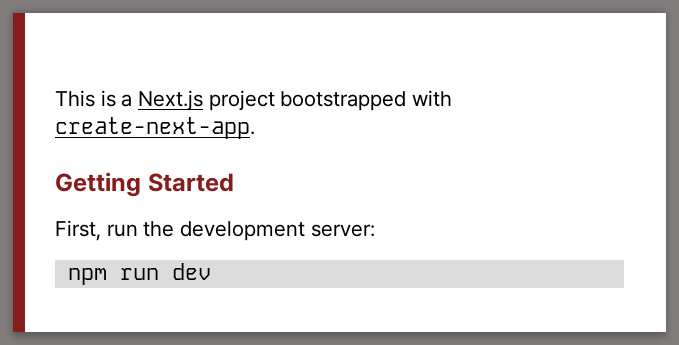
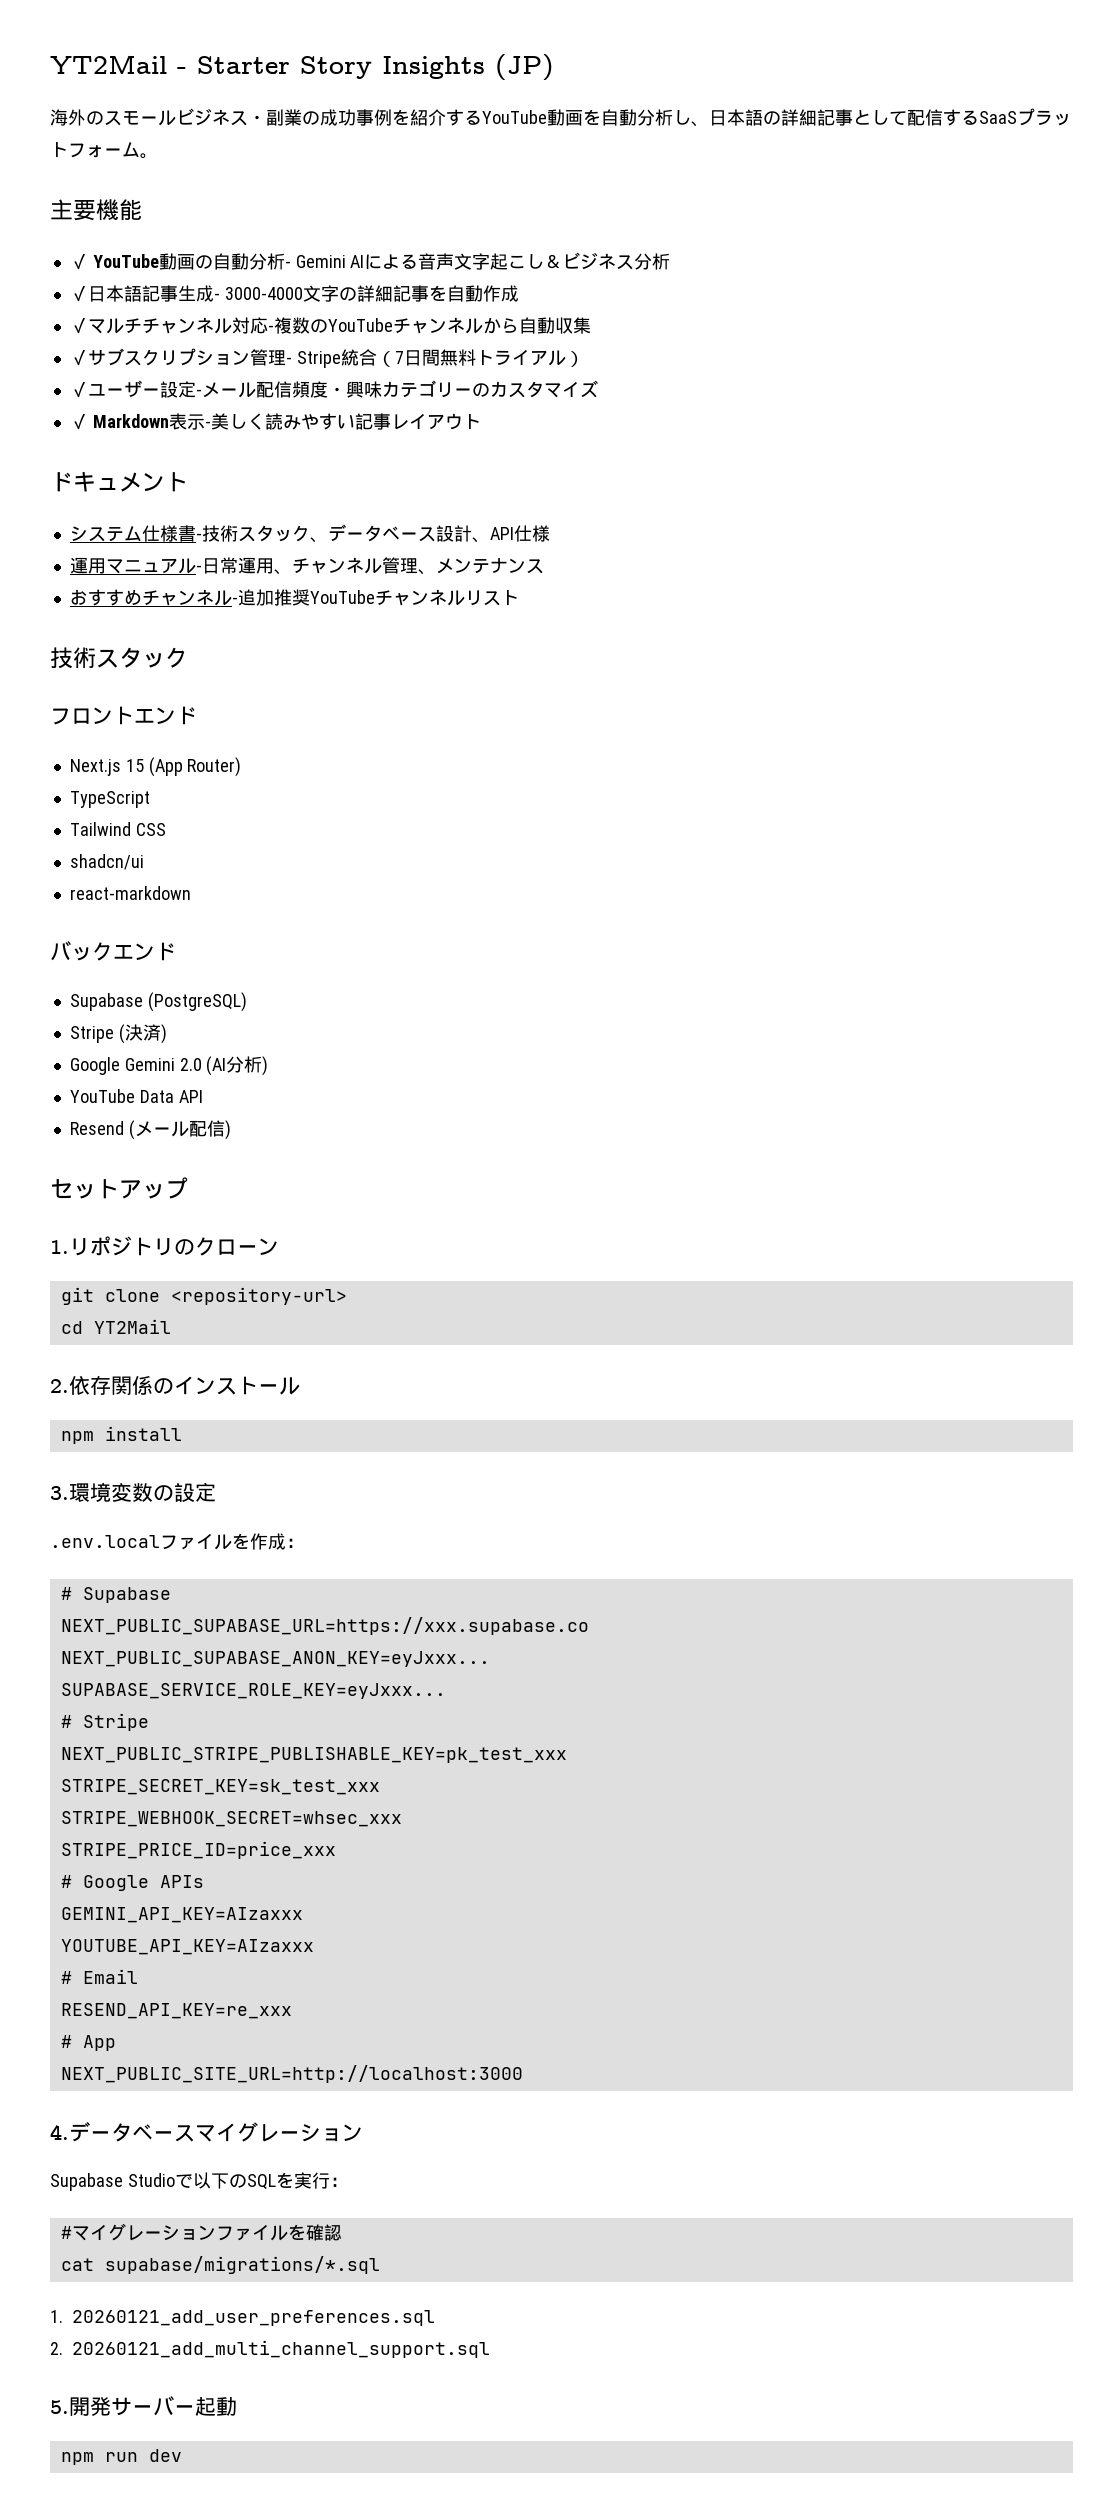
[55,90,453,111] [55,117,255,139] [55,172,234,197] [55,220,375,241] This is a Next.js project bootstrapped with create-next-app. // Getting Started // First, run the development server: -> [50,54,554,81] [50,108,1071,127] [50,142,158,159] [50,199,142,221] [69,252,671,270] [69,285,519,302] [69,317,591,334] [69,348,584,368] [69,380,598,398] [69,413,481,430] [50,472,188,492] [69,524,550,543] [69,557,544,575] [69,589,519,606] [50,647,188,669] [50,706,197,725] [69,757,242,777] [69,791,150,808] [69,822,166,836] [69,854,144,870] [69,886,191,900] [50,941,176,961] [69,992,247,1012] [69,1024,167,1044] [69,1056,269,1076] [69,1089,203,1103] [69,1120,231,1140] [50,1177,188,1199] [50,1236,279,1256] [60,1287,347,1305] [60,1319,171,1334] [50,1375,300,1395] [60,1426,182,1444] [50,1482,216,1502] [50,1533,304,1550] [60,1587,171,1603] [60,1617,589,1635] [60,1651,490,1667] [60,1683,446,1699] [60,1713,149,1731] [60,1747,567,1763] [60,1779,380,1795] [60,1811,402,1827] [60,1841,336,1859] [60,1875,204,1891] [60,1907,303,1923] [60,1939,314,1955] [60,1969,138,1984] [60,2003,292,2019] [60,2035,116,2051] [60,2065,523,2083] [50,2121,363,2142] [50,2172,348,2191] [60,2223,342,2241] [60,2256,380,2274] [50,2310,435,2326] [50,2340,490,2358] [50,2396,237,2417] YT2Mail - Starter Story Insights (JP) // 海外のスモールビジネス・副業の成功事例を紹介するYouTube動画を自動分析し、日本語の詳細記事として配信するSaaSプラットフォーム。 // 主要機能 // ✓ YouTube動画の自動分析- Gemini AIによる音声文字起こし＆ビジネス分析 // ✓日本語記事生成- 3000-4000文字の詳細記事を自動作成 // ✓マルチチャンネル対応-複数のYouTubeチャンネルから自動収集 // ✓サブスクリプション管理- Stripe統合（7日間無料トライアル） // ✓ユーザー設定-メール配信頻度・興味カテゴリーのカスタマイズ // ✓ Markdown表示-美しく読みやすい記事レイアウト // ドキュメント // システム仕様書-技術スタック、データベース設計、API仕様 // 運用マニュアル-日常運用、チャンネル管理、メンテナンス // おすすめチャンネル-追加推奨YouTubeチャンネルリスト // 技術スタック // フロントエンド // Next.js 15 (App Router) // TypeScript // Tailwind CSS // shadcn/ui // react-markdown // バックエンド // Supabase (PostgreSQL) // Stripe (決済) // Google Gemini 2.0 (AI分析) // YouTube Data API // Resend (メール配信) // セットアップ // 1.リポジトリのクローン // git clone <repository-url> // cd YT2Mail // 2.依存関係のインストール // npm install // 3.環境変数の設定 // .env.localファイルを作成： // # Supabase // NEXT_PUBLIC_SUPABASE_URL=https://xxx.supabase.co // NEXT_PUBLIC_SUPABASE_ANON_KEY=eyJxxx... // SUPABASE_SERVICE_ROLE_KEY=eyJxxx... // # Stripe // NEXT_PUBLIC_STRIPE_PUBLISHABLE_KEY=pk_test_xxx // STRIPE_SECRET_KEY=sk_test_xxx // STRIPE_WEBHOOK_SECRET=whsec_xxx // STRIPE_PRICE_ID=price_xxx // # Google APIs // GEMINI_API_KEY=AIzaxxx // YOUTUBE_API_KEY=AIzaxxx // # Email // RESEND_API_KEY=re_xxx // # App // NEXT_PUBLIC_SITE_URL=http://localhost:3000 // 4.データベースマイグレーション // Supabase Studioで以下のSQLを実行： // #マイグレーションファイルを確認 // cat supabase/migrations/*.sql // 1. 20260121_add_user_preferences.sql // 2. 20260121_add_multi_channel_support.sql // 5.開発サーバー起動

